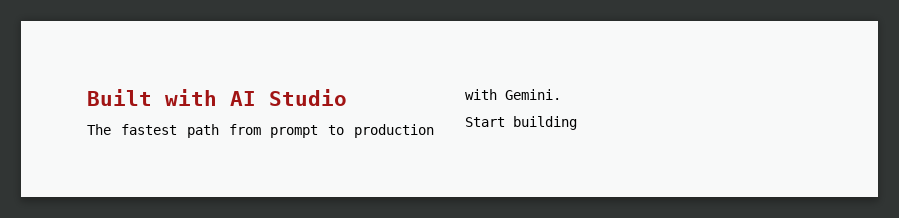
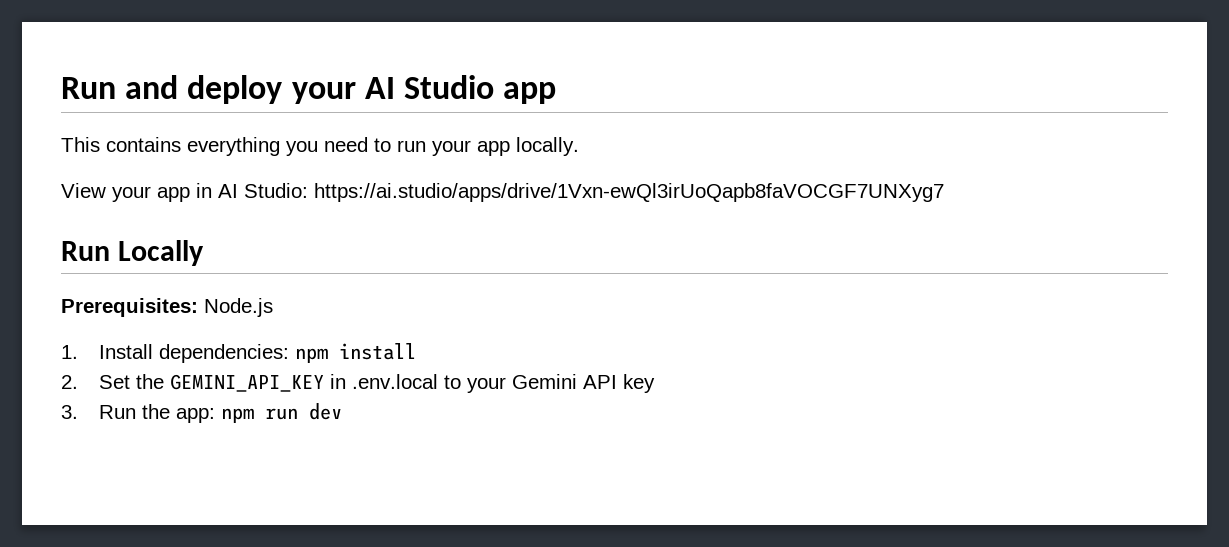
[87,89,347,106] [87,124,435,138] [465,89,561,100] [465,116,577,130] Built with AI Studio // The fastest path from prompt to production with Gemini. // Start building -> [61,75,557,104] [61,137,579,156] [61,183,944,202] [61,240,204,266] [61,298,273,317] [61,343,416,363] [61,374,655,393] [61,403,342,423] Run and deploy your AI Studio app // This contains everything you need to run your app locally. // View your app in AI Studio: https://ai.studio/apps/drive/1Vxn-ewQl3irUoQapb8faVOCGF7UNXyg7 // Run Locally // Prerequisites: Node.js // 1. Install dependencies: npm install // 2. Set the GEMINI_API_KEY in .env.local to your Gemini API key // 3. Run the app: npm run dev

